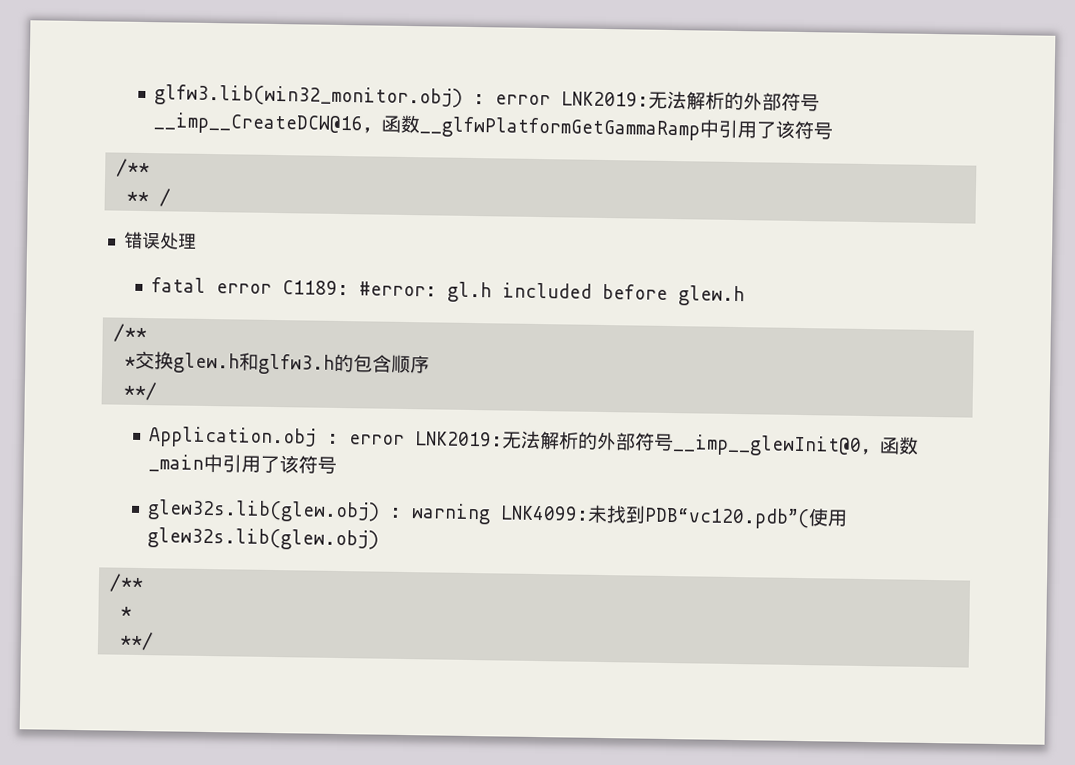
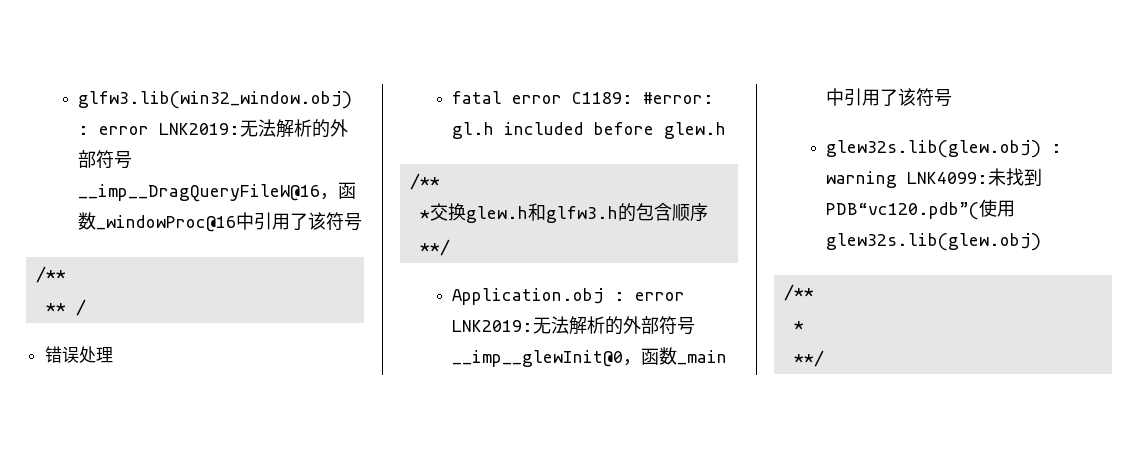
[154,84,821,112] [153,112,701,141] glfw3.lib(win32_monitor.obj) : error LNK2019:无法解析的外部符号__imp__CreateDCW@16，函数__glfwPlatformGetGammaRamp -> [78,91,353,109] [78,119,349,138] [78,150,133,169] [78,182,357,202] [78,212,237,232] glfw3.lib(win32_window.obj) : error LNK2019:无法解析的外部符号__imp__DragQueryFileW@16，函数_windowProc@16

